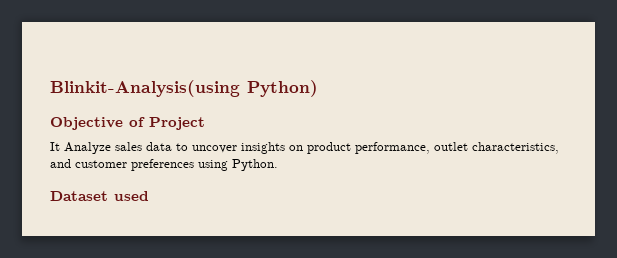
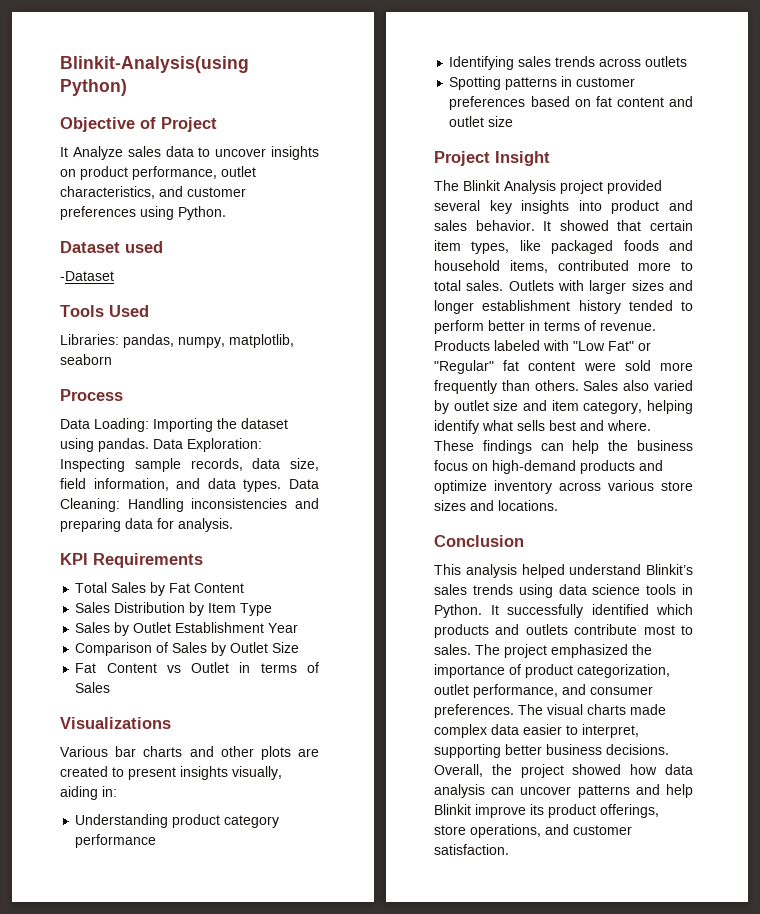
(149, 196) none -> [60,271,114,281] [60,305,149,317] [60,334,294,348] [60,354,112,365] [60,389,123,401] [60,418,288,432] [60,438,262,452] [60,458,319,472] [60,478,319,492] [60,498,319,512] [60,518,233,532] [60,553,203,568] [75,582,245,596] [75,602,273,616] [75,622,299,636] [75,642,300,656] [75,662,319,673] [75,682,111,693] [60,717,171,729] [60,746,319,760] [60,766,282,780] [60,786,117,800] [75,814,280,828] [75,834,157,848] [449,56,688,70] [449,76,636,90] [449,96,693,110] [449,116,514,127] [434,151,550,166] [434,180,662,194] [434,200,693,214] [434,220,693,231] [434,240,693,254] [434,260,693,273] [434,280,693,294] [434,300,693,314] [434,320,656,334] [434,340,651,351] [434,360,693,374] [434,380,693,394] [434,400,693,414] [434,420,651,434] [434,440,693,454] [434,460,663,474] [434,480,693,494] [434,500,558,511] [434,535,524,547] [434,564,693,578] [434,584,693,598] [434,604,693,618] [434,624,693,638] [434,644,652,658] [434,664,670,678] [434,684,653,698] [434,704,666,718] [434,724,639,738] [434,744,669,758] [434,764,693,778] [434,784,693,798] [434,804,659,818] [434,824,632,838] [434,844,509,855] // -Dataset // Tools Used // Libraries: pandas, numpy, matplotlib, seaborn // Process // Data Loading: Importing the dataset using pandas. Data Exploration: Inspecting sample records, data size, field information, and data types. Data Cleaning: Handling inconsistencies and preparing data for analysis. // KPI Requirements // Total Sales by Fat Content // Sales Distribution by Item Type // Sales by Outlet Establishment Year // Comparison of Sales by Outlet Size // Fat Content vs Outlet in terms of Sales // Visualizations // Various bar charts and other plots are created to present insights visually, aiding in: // Understanding product category performance // Identifying sales trends across outlets // Spotting patterns in customer preferences based on fat content and outlet size // Project Insight // The Blinkit Analysis project provided several key insights into product and sales behavior. It showed that certain item types, like packaged foods and household items, contributed more to total sales. Outlets with larger sizes and longer establishment history tended to perform better in terms of revenue. Products labeled with "Low Fat" or "Regular" fat content were sold more frequently than others. Sales also varied by outlet size and item category, helping identify what sells best and where. These findings can help the business focus on high-demand products and optimize inventory across various store sizes and locations. // Conclusion // This analysis helped understand Blinkit’s sales trends using data science tools in Python. It successfully identified which products and outlets contribute most to sales. The project emphasized the importance of product categorization, outlet performance, and consumer preferences. The visual charts made complex data easier to interpret, supporting better business decisions. Overall, the project showed how data analysis can uncover patterns and help Blinkit improve its product offerings, store operations, and customer satisfaction.

